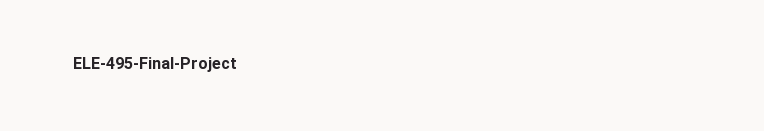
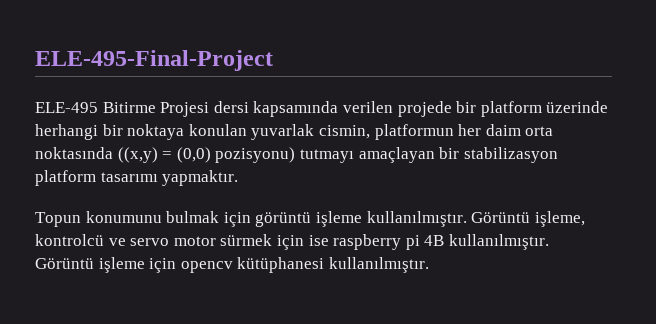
(237, 64) none -> [35,101,609,117] [35,124,554,140] [35,147,558,163] [35,170,239,186] [35,211,585,227] [35,234,549,250] [35,257,429,273] // ELE-495 Bitirme Projesi dersi kapsamında verilen projede bir platform üzerinde herhangi bir noktaya konulan yuvarlak cismin, platformun her daim orta noktasında ((x,y) = (0,0) pozisyonu) tutmayı amaçlayan bir stabilizasyon platform tasarımı yapmaktır. // Topun konumunu bulmak için görüntü işleme kullanılmıştır. Görüntü işleme, kontrolcü ve servo motor sürmek için ise raspberry pi 4B kullanılmıştır. Görüntü işleme için opencv kütüphanesi kullanılmıştır.

